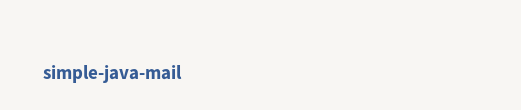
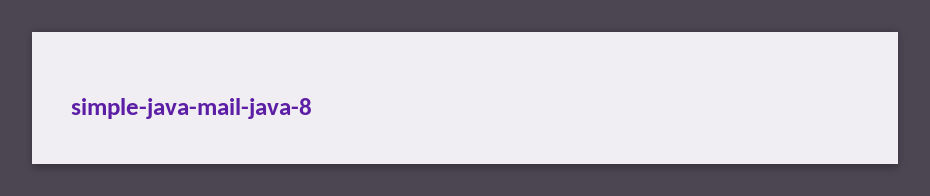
[43,65,182,83] simple-java-mail -> [71,98,312,119] simple-java-mail-java-8

